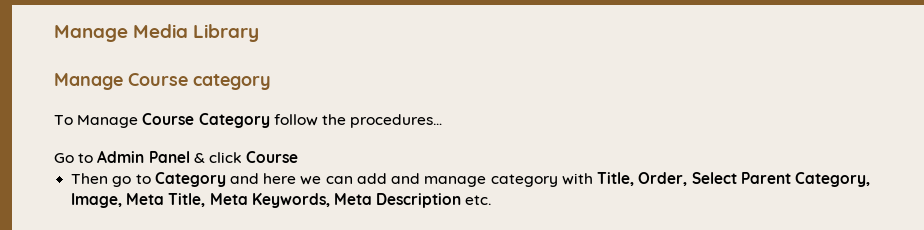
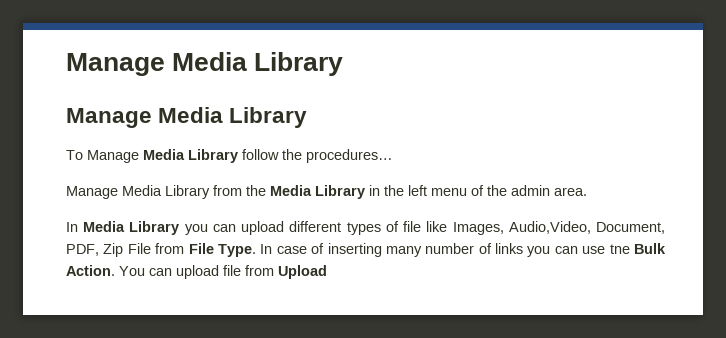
[128,73,271,90] Course category -> [158,107,308,128] Media Library
[142,113,270,128] Course Category -> [143,149,238,163] Media Library
[54,150,299,163] [71,172,871,187] [71,193,492,208] Go to Admin Panel & click Course // Then go to Category and here we can add and manage category with Title, Order, Select Parent Category, Image, Meta Title, Meta Keywords, Meta Description etc. -> [66,185,587,199] [66,221,665,235] [66,243,667,257] [66,265,327,279] Manage Media Library from the Media Library in the left menu of the admin area. // In Media Library you can upload different types of file like Images, Audio,Video, Document, PDF, Zip File from File Type. In case of inserting many number of links you can use tne Bulk Action. You can upload file from Upload

